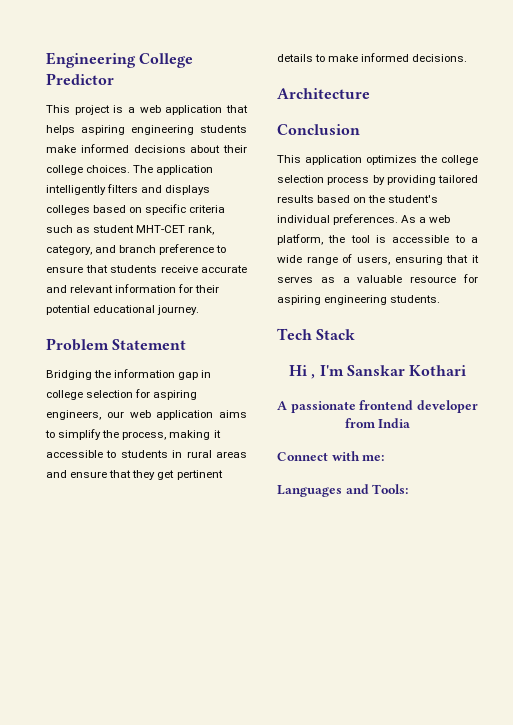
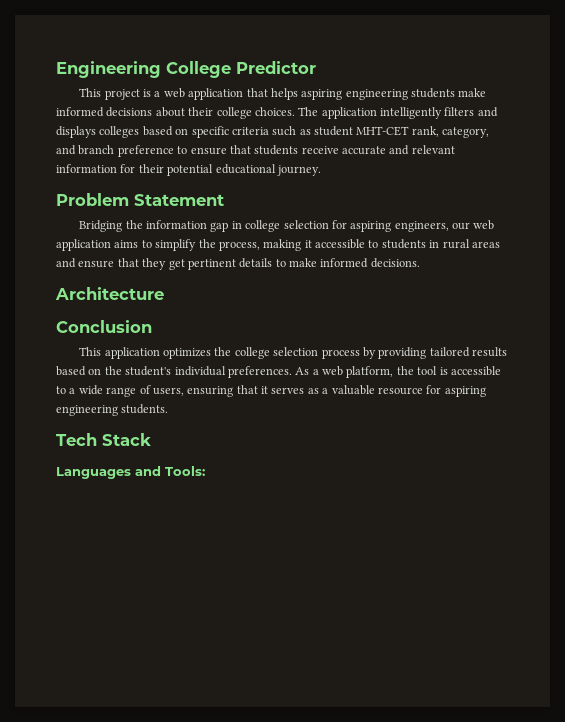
[288,365,467,379] [277,400,478,413] [344,418,411,428] [277,451,385,461] // Hi , I'm Sanskar Kothari // A passionate frontend developer from India // Connect with me: -> (151, 439) none

